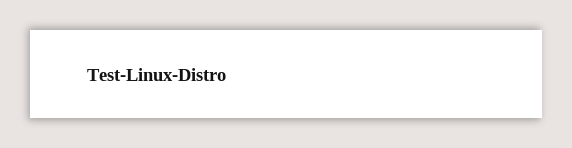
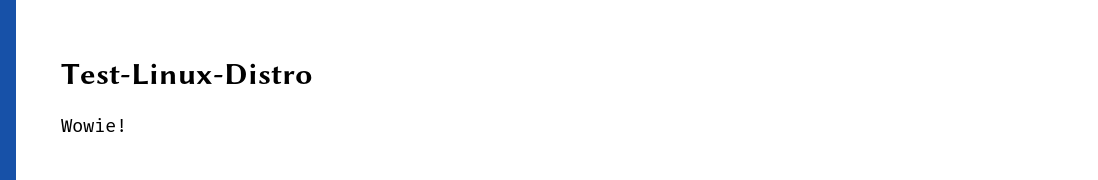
(226, 74) none -> [61,118,127,132] // Wowie!

